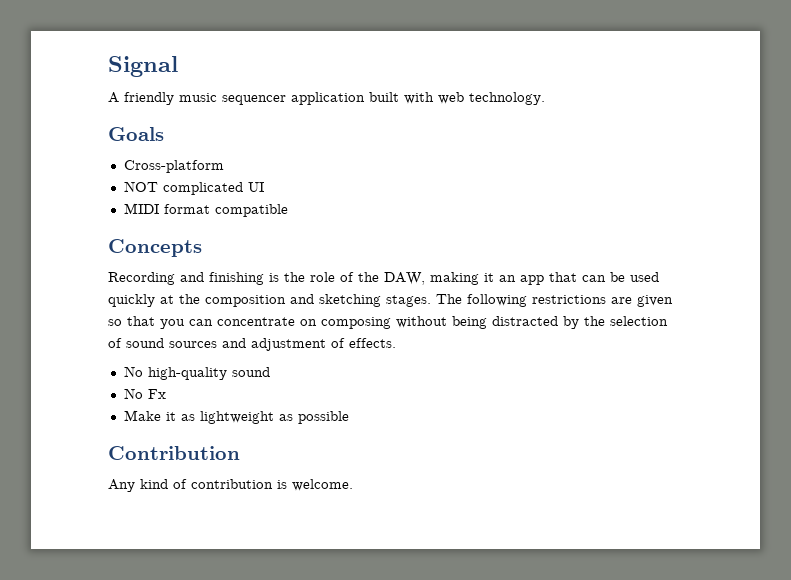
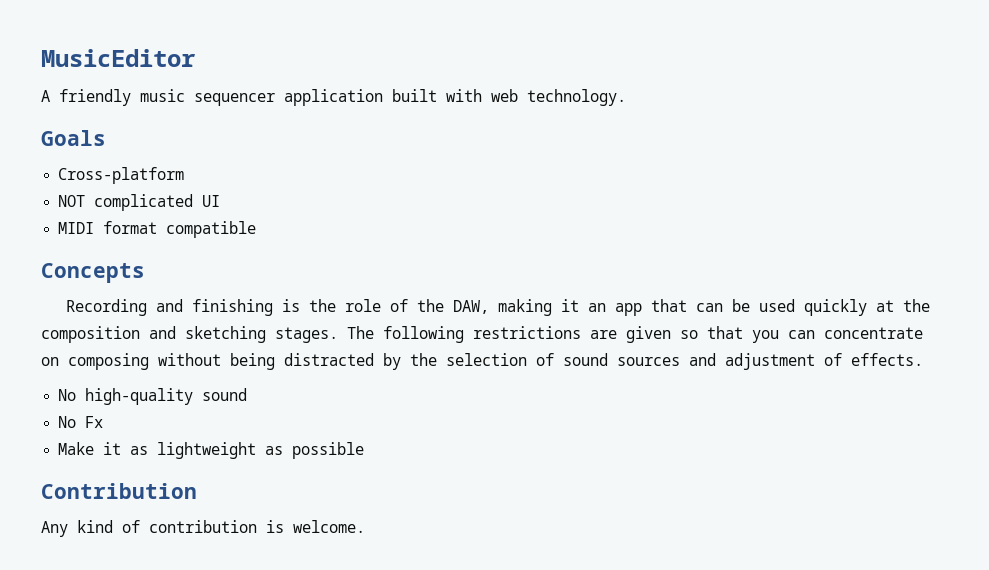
[108,56,178,77] Signal -> [41,49,195,67] MusicEditor

